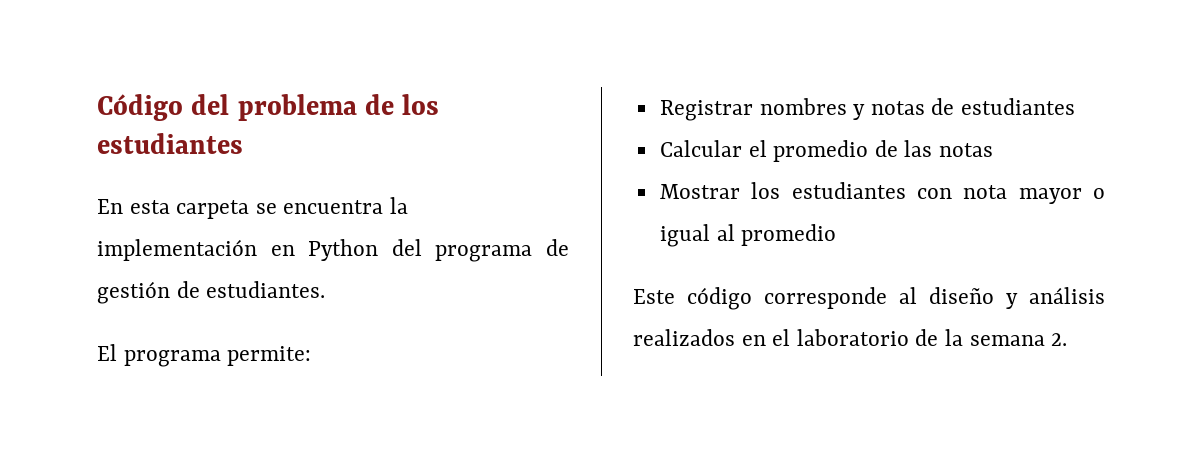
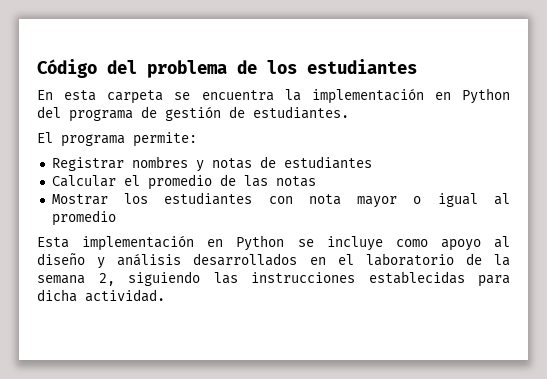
[633,287,887,310] Este código corresponde -> [37,235,481,251] Esta implementación en Python se incluye como apoyo
[633,329,735,346] realizados -> [193,253,298,266] desarrollados
[1051,333,1068,346] 2. -> [98,271,510,287] [37,289,165,302] 2, siguiendo las instrucciones establecidas para dicha actividad.

